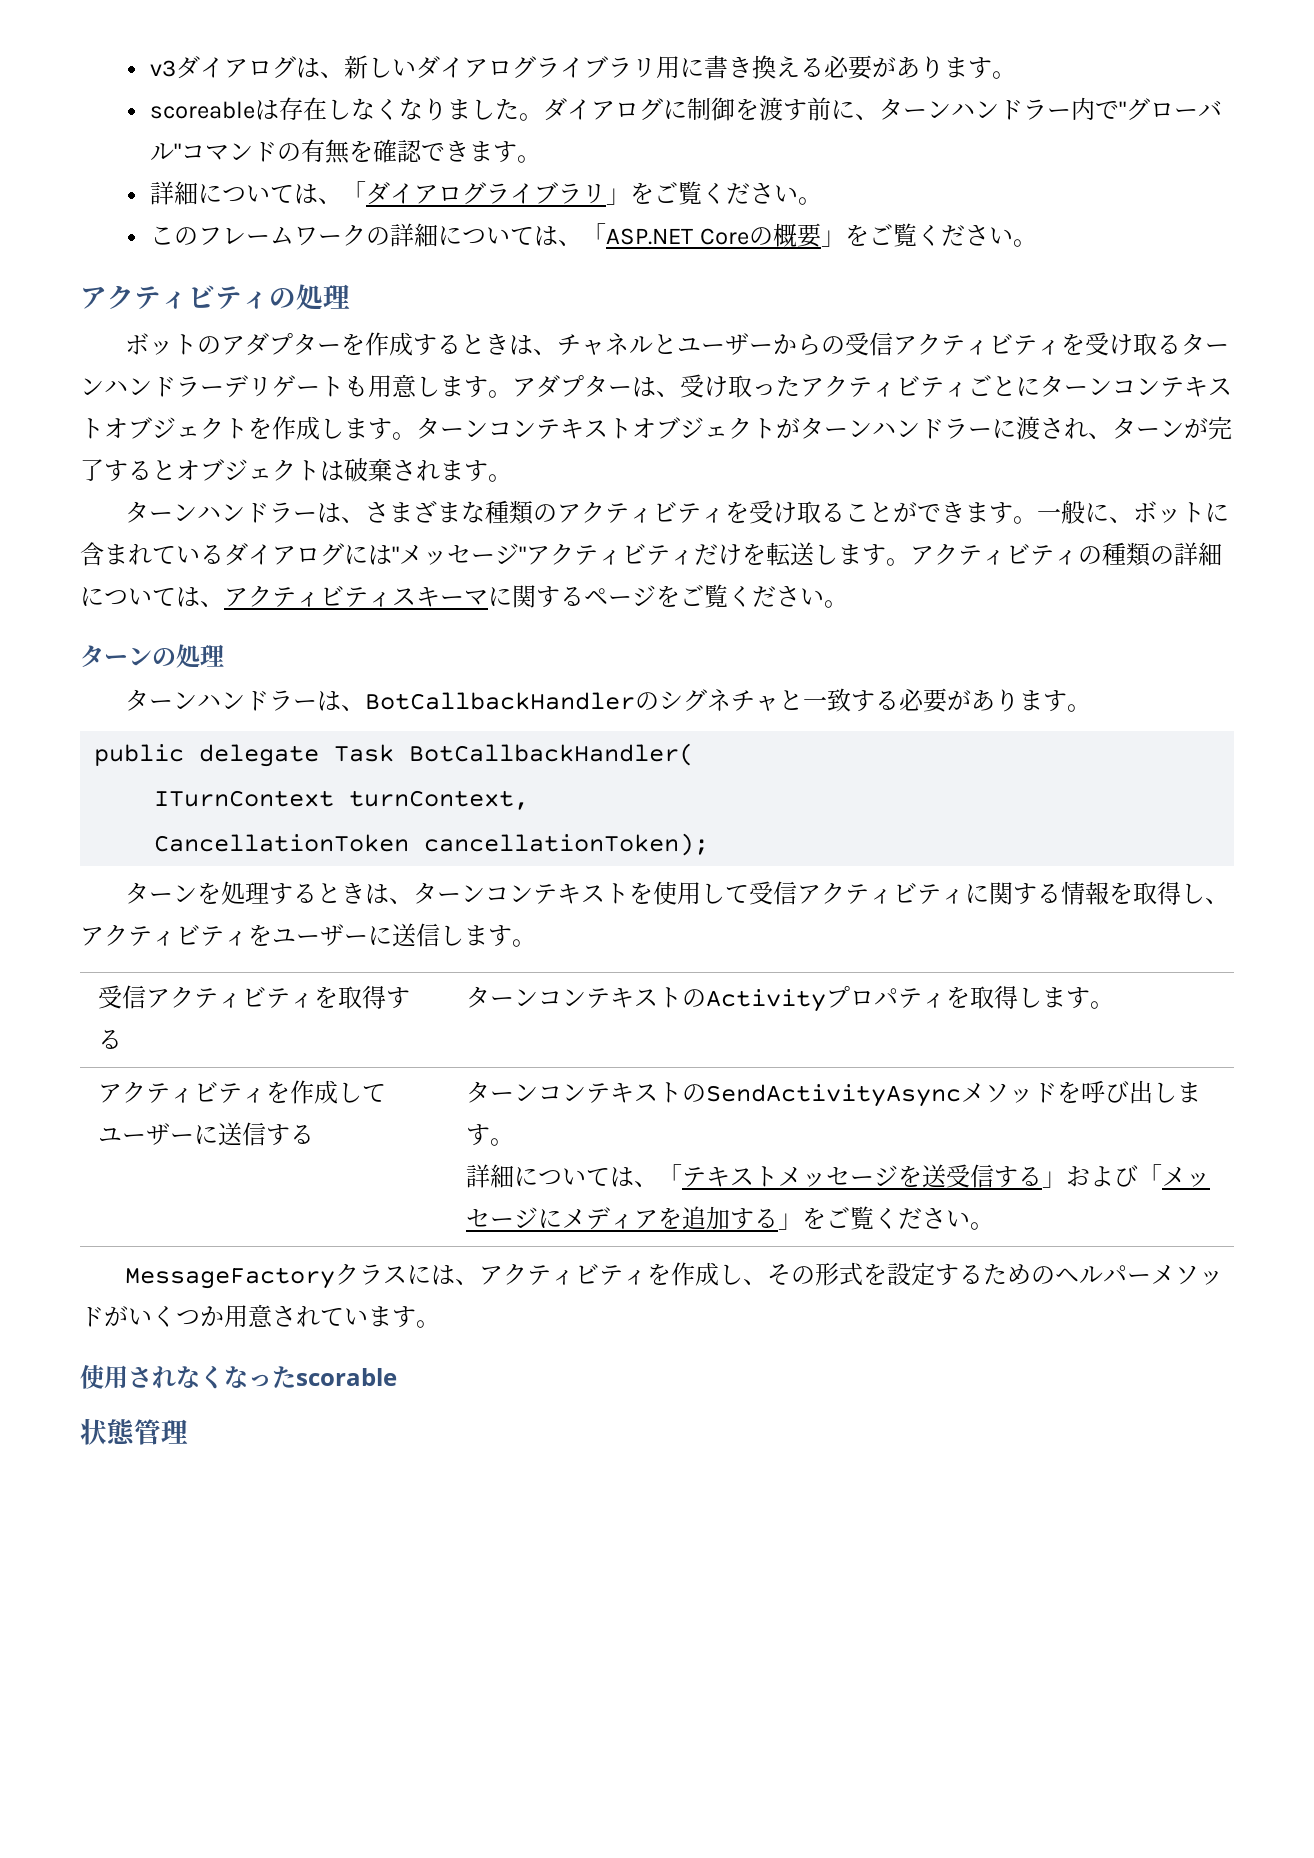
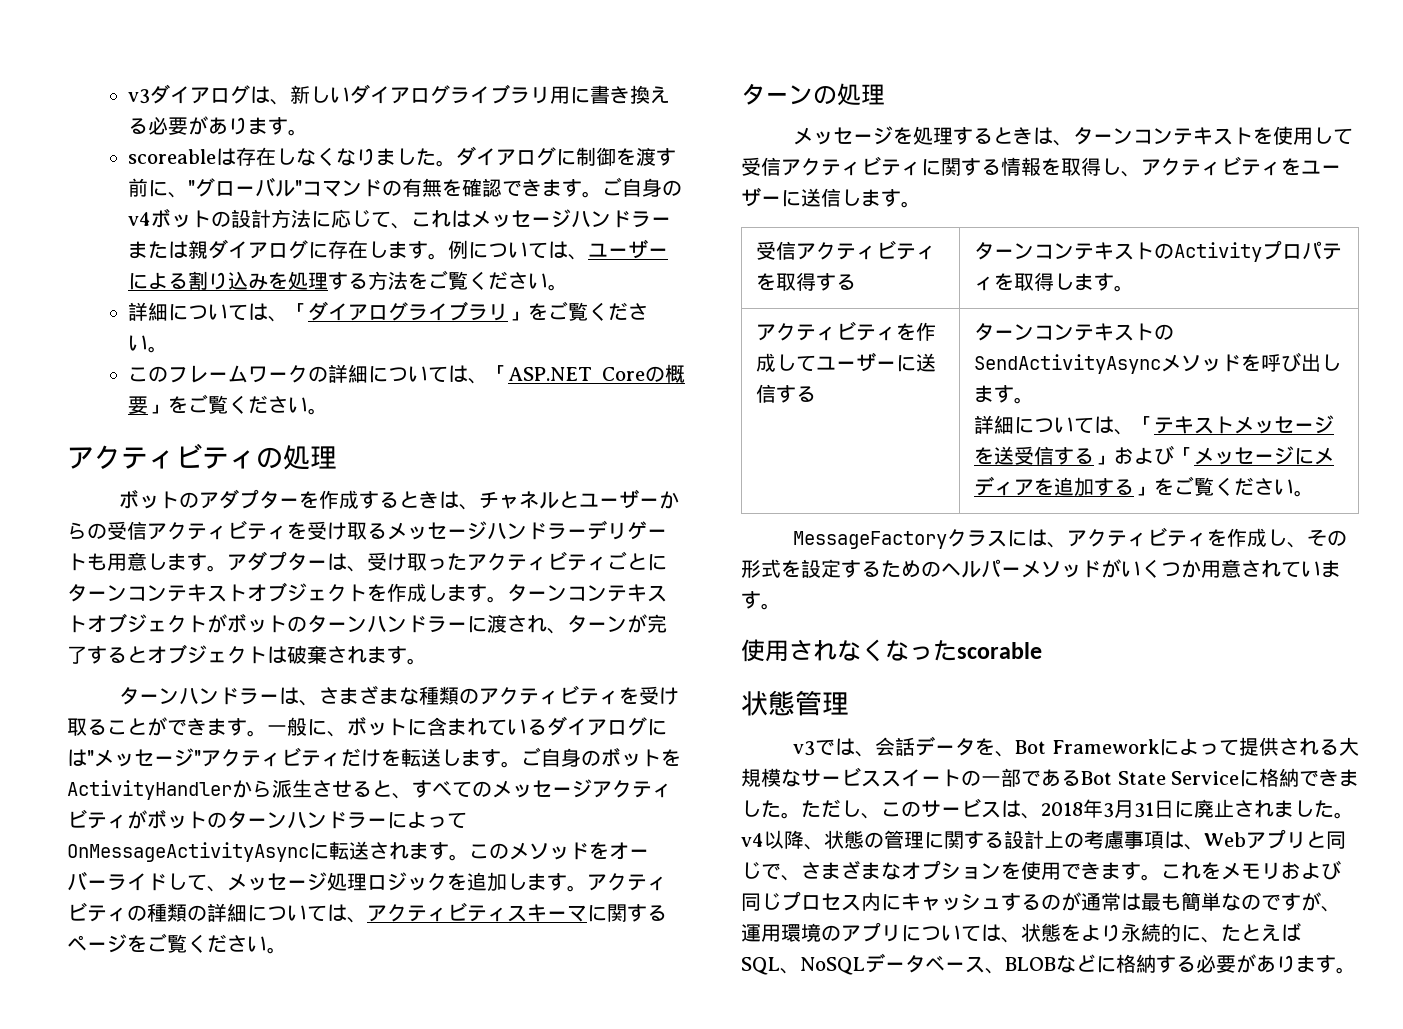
[879,97,1120,120] ターンハンドラー内で -> (188, 195) none
(542, 159) none -> [601,177,682,197] [127,208,671,229] [127,239,668,260] [127,270,568,291] ご自身のv4ボットの設計方法に応じて、これはメッセージハンドラーまたは親ダイアログに存在します。例については、ユーザーによる割り込みを処理する方法をご覧ください。
[1181,333,1230,355] [80,378,104,395] ターン -> [387,521,487,540] メッセージ
(800, 428) none -> [227,613,307,633] ボットの
(910, 562) none -> [521,747,681,767] [67,779,672,800] [67,809,467,829] [67,841,649,862] [67,871,587,892] ご自身のボットをActivityHandlerから派生させると、すべてのメッセージアクティビティがボットのターンハンドラーによってOnMessageActivityAsyncに転送されます。このメソッドをオーバーライドして、メッセージ処理ロジックを追加します。
[125,688,1092,713] [94,743,695,767] [154,790,530,810] [154,833,710,856] [125,882,198,904] ターンハンドラーは、BotCallbackHandlerのシグネチャと一致する必要があります。 // public delegate Task BotCallbackHandler( // ITurnContext turnContext, // CancellationToken cancellationToken); // ターン -> [792,126,893,145] メッセージ
(188, 1431) none -> [792,736,1359,757] [741,767,1359,787] [741,798,1354,819] [741,829,1346,850] [741,860,1341,881] [741,891,1341,912] [741,922,1301,943] [741,953,1356,975] // v3では、会話データを、Bot Frameworkによって提供される大規模なサービススイートの一部であるBot State Serviceに格納できました。ただし、このサービスは、2018年3月31日に廃止されました。v4以降、状態の管理に関する設計上の考慮事項は、Webアプリと同じで、さまざまなオプションを使用できます。これをメモリおよび同じプロセス内にキャッシュするのが通常は最も簡単なのですが、運用環境のアプリについては、状態をより永続的に、たとえばSQL、NoSQLデータベース、BLOBなどに格納する必要があります。

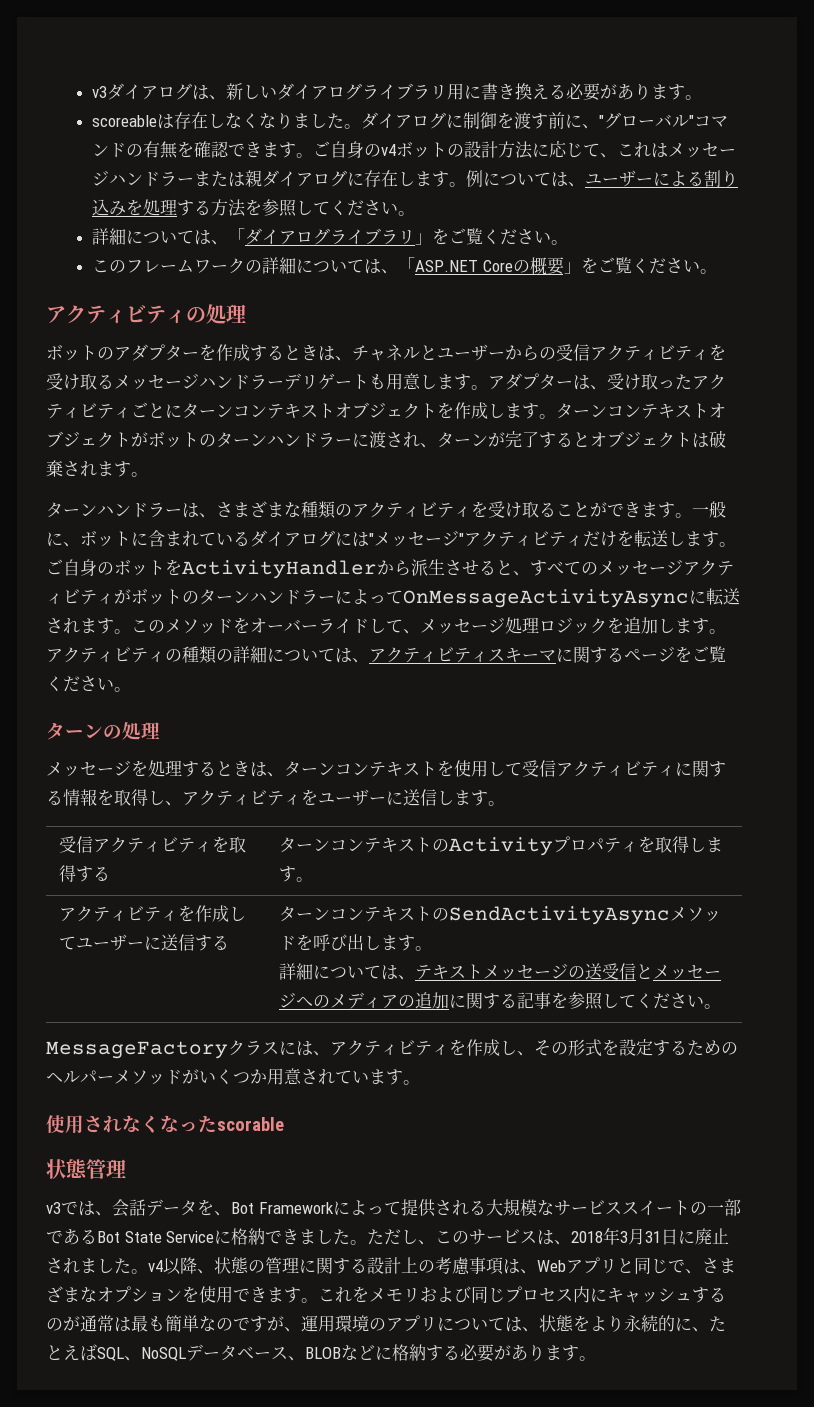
[427,270,468,290] ご覧 -> [261,199,330,217] 参照して
[1134,416,1155,432] 「 -> (415, 977) none
[974,445,1315,465] を送受信する」および「メッセージに -> [567,963,721,980] [278,992,330,1008] の送受信とメッセージへの
[1034,476,1215,497] を追加する」をご覧 -> [397,992,636,1010] の追加に関する記事を参照して

